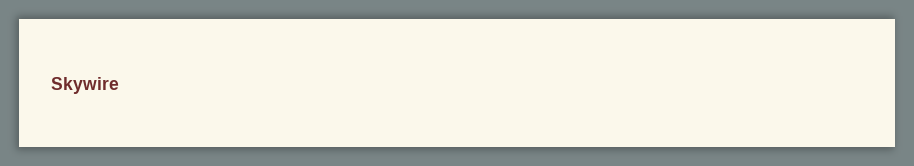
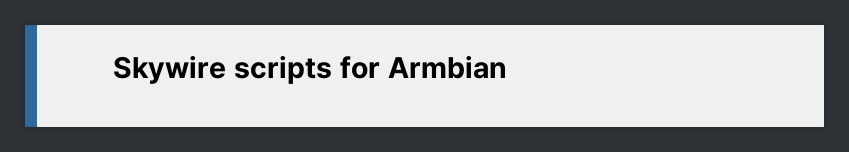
(119, 85) none -> [233,55,507,84] scripts for Armbian

